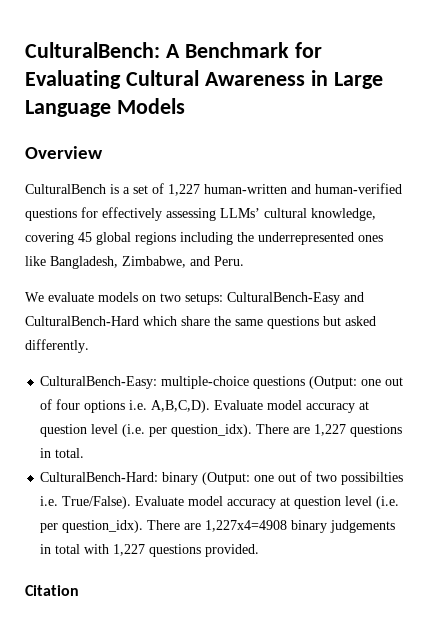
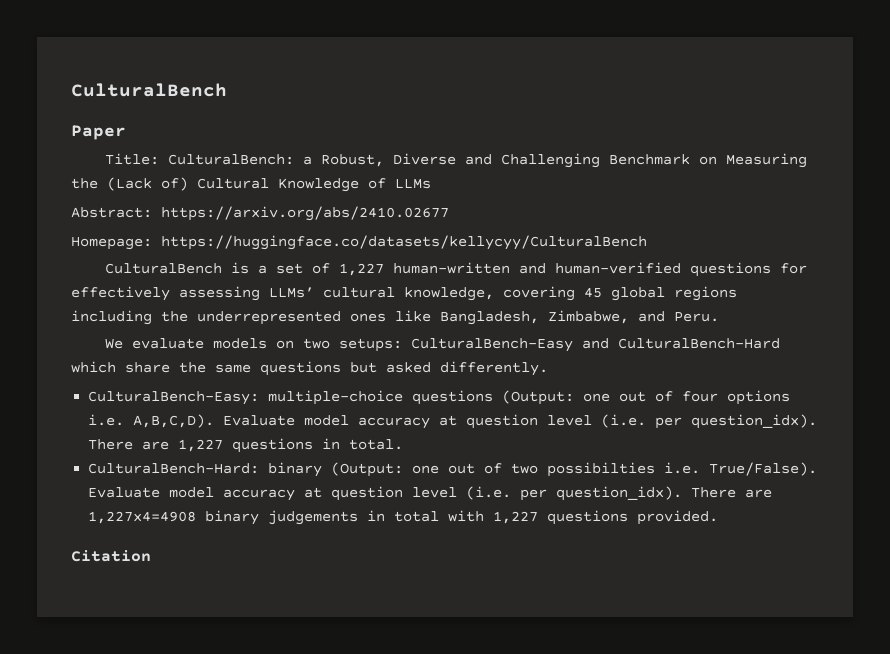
[25,42,322,58] [25,70,383,89] [25,98,185,117] [25,146,103,159] CulturalBench: A Benchmark for Evaluating Cultural Awareness in Large Language Models // Overview -> [71,83,227,97] [71,125,126,140] [105,153,808,168] [71,177,431,192] [71,206,449,221] [71,235,647,250] CulturalBench // Paper // Title: CulturalBench: a Robust, Diverse and Challenging Benchmark on Measuring the (Lack of) Cultural Knowledge of LLMs // Abstract: https://arxiv.org/abs/2410.02677 // Homepage: https://huggingface.co/datasets/kellycyy/CulturalBench

